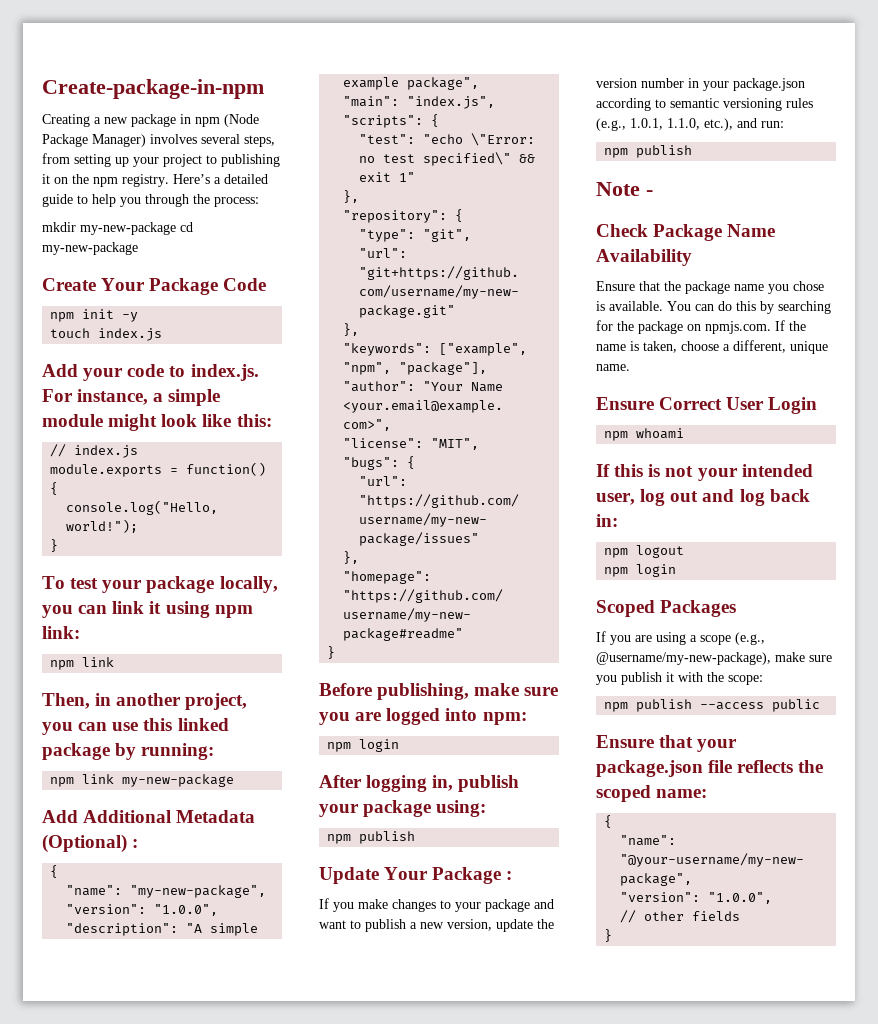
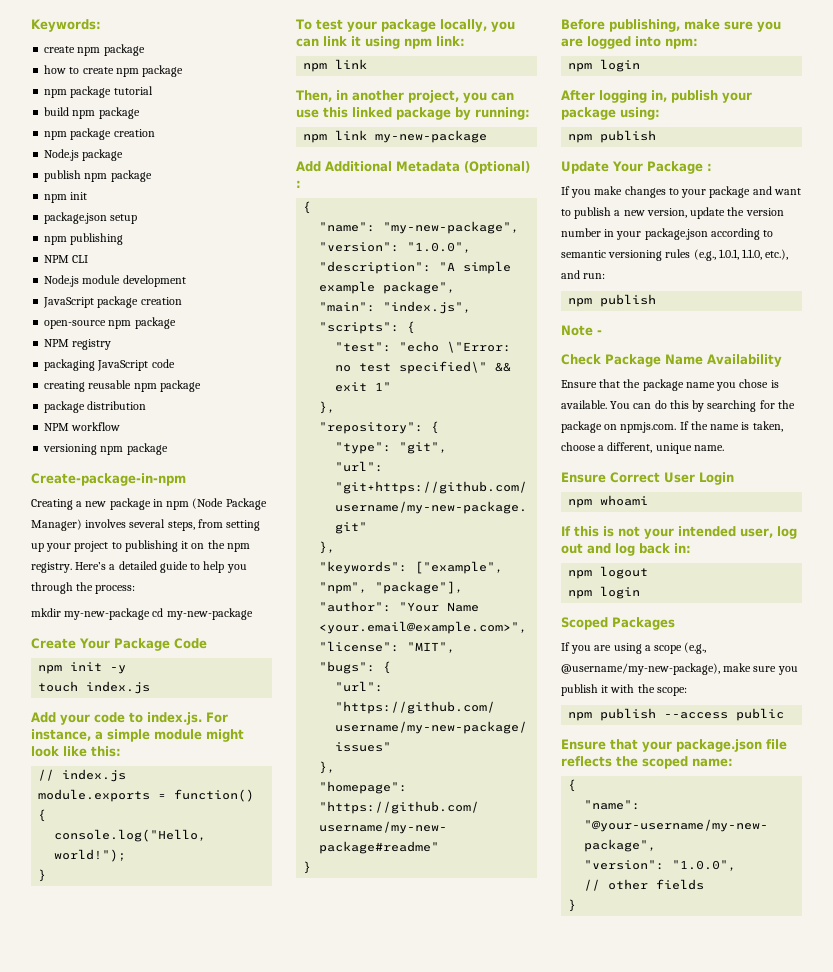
(42, 89) none -> [31,19,101,32] [44,44,145,56] [44,65,184,77] [44,86,153,98] [44,107,140,119] [44,128,155,140] [44,149,124,161] [44,170,152,182] [44,192,88,203] [44,212,138,224] [44,233,124,245] [44,255,89,263] [44,275,186,287] [43,296,182,308] [44,317,176,329] [44,339,112,350] [44,359,175,371] [44,380,201,392] [44,401,147,413] [44,422,121,431] [43,443,168,455] Keywords: // create npm package // how to create npm package // npm package tutorial // build npm package // npm package creation // Node.js package // publish npm package // npm init // package.json setup // npm publishing // NPM CLI // Node.js module development // JavaScript package creation // open-source npm package // NPM registry // packaging JavaScript code // creating reusable npm package // package distribution // NPM workflow // versioning npm package //

